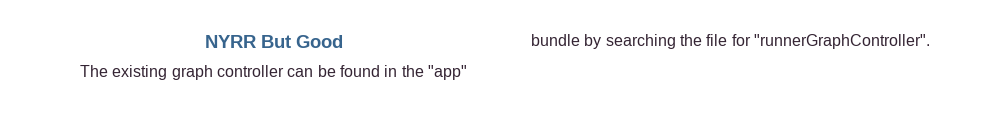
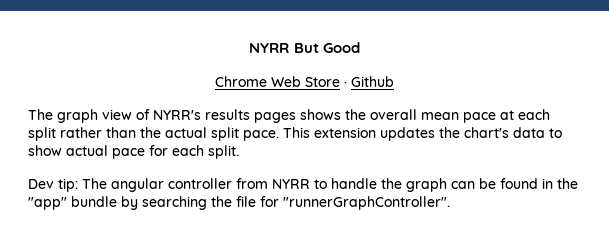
[80,65,285,80] The existing graph controller -> [215,76,394,87] [28,109,550,123] [28,127,562,141] [28,145,239,159] [28,178,447,192] Chrome Web Store · Github // The graph view of NYRR's results pages shows the overall mean pace at each split rather than the actual split pace. This extension updates the chart's data to show actual pace for each split. // Dev tip: The angular controller from NYRR to handle the graph

